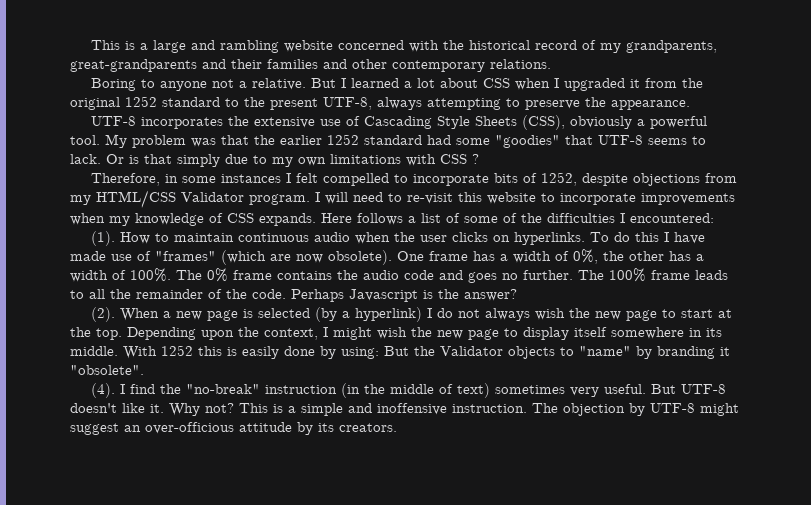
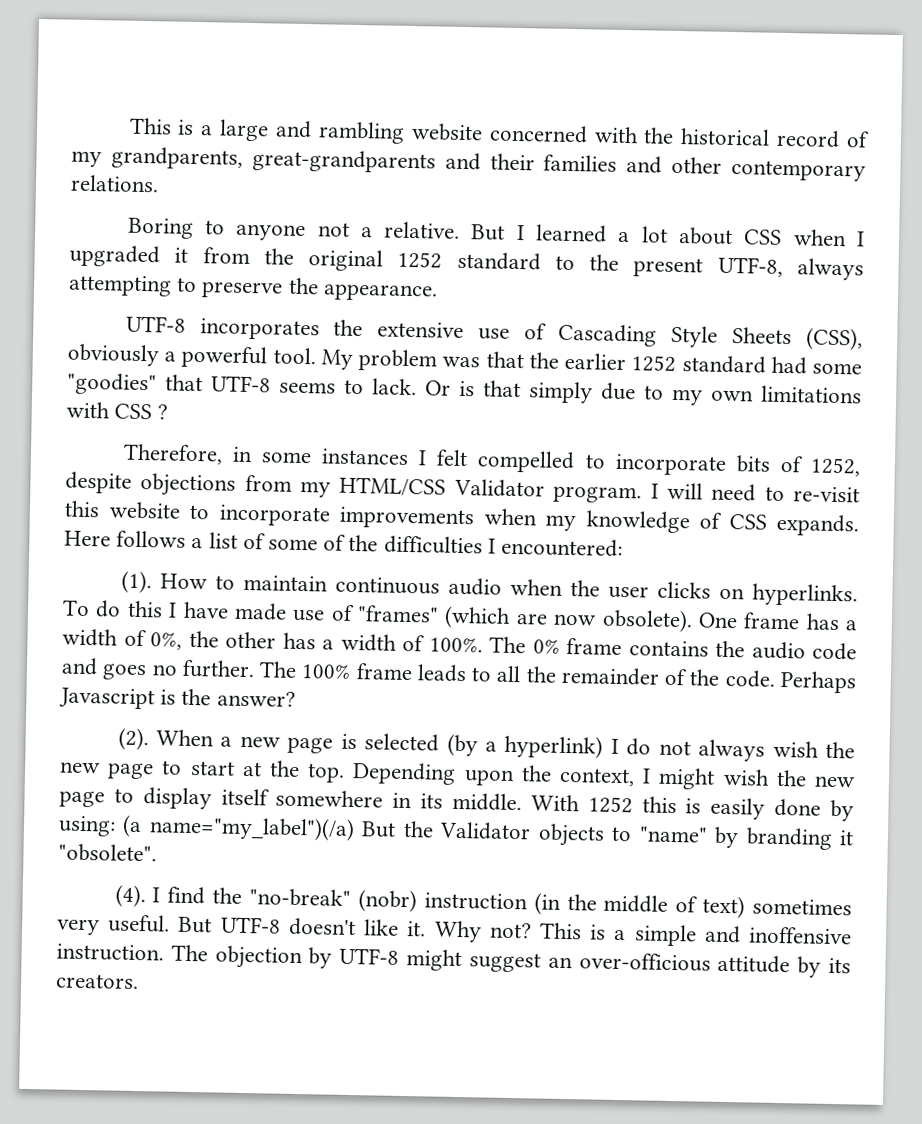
(379, 353) none -> [122,814,355,842] (a name="my_label")(/a)
(261, 389) none -> [357,889,417,913] (nobr)

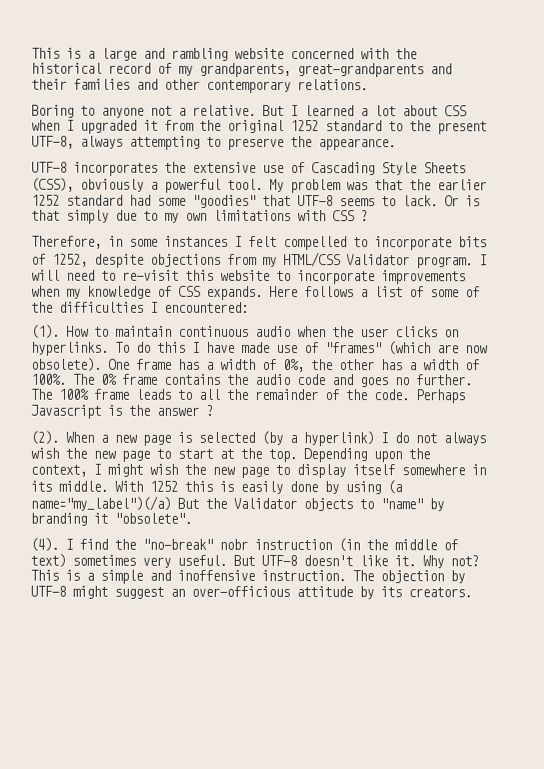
[216,690,296,707] answer? -> [156,404,213,416] answer ?
[58,815,116,837] using: -> [345,481,381,495] using
[357,889,417,913] (nobr) -> [219,538,248,550] nobr

